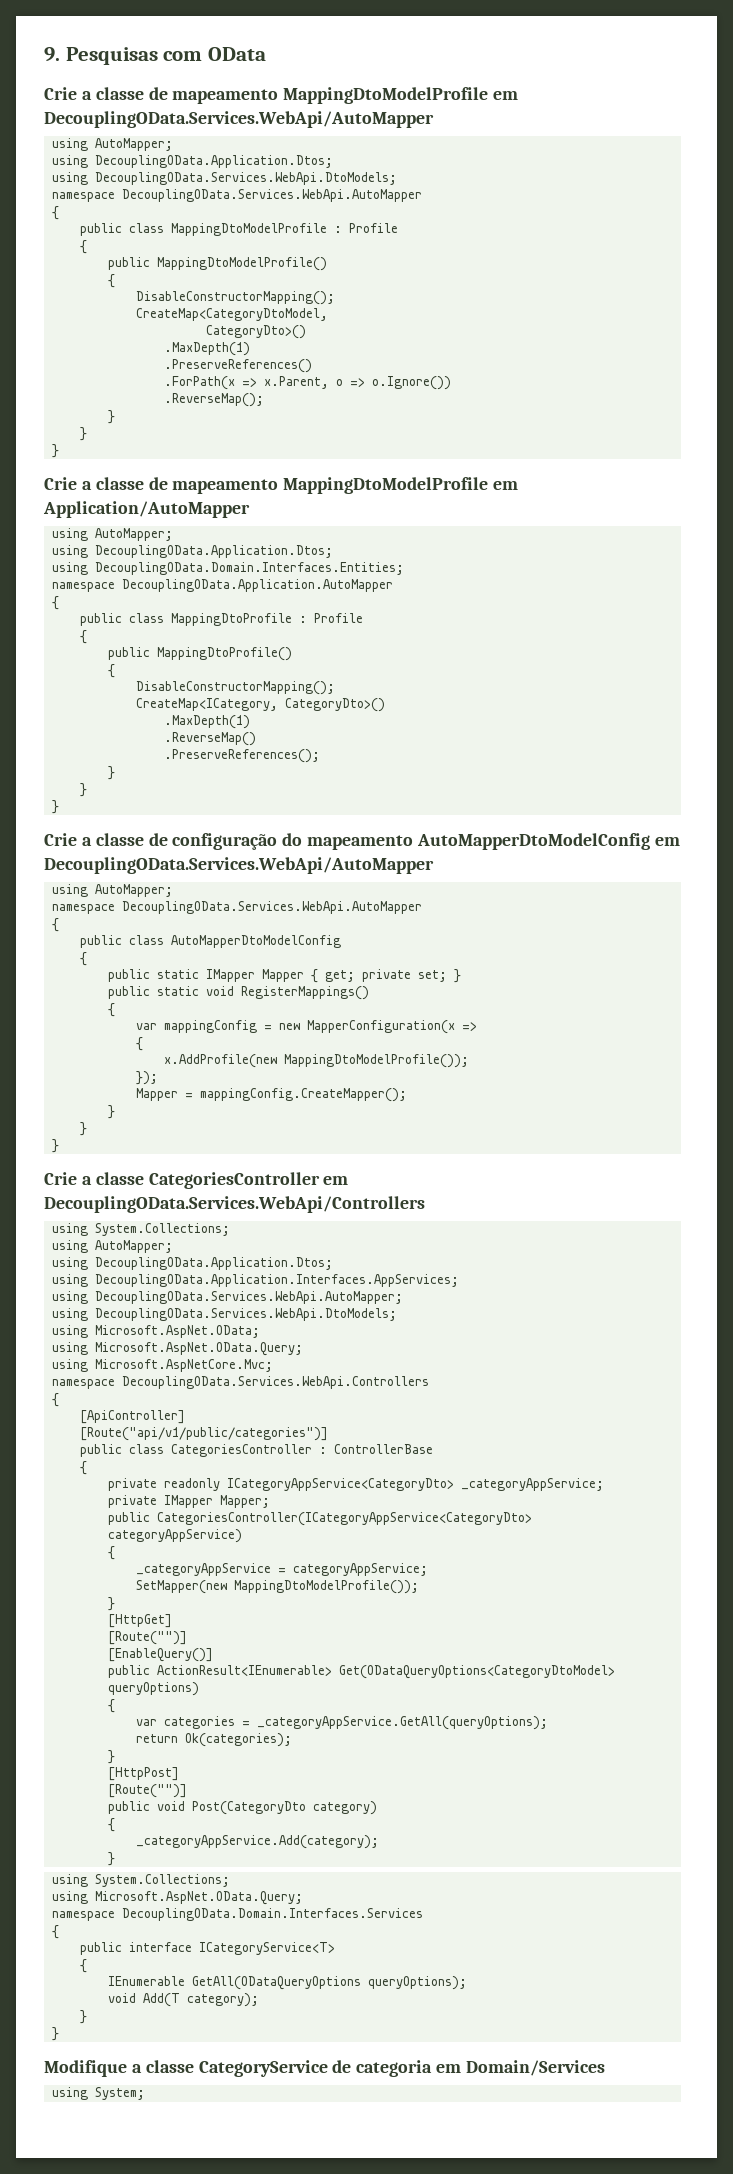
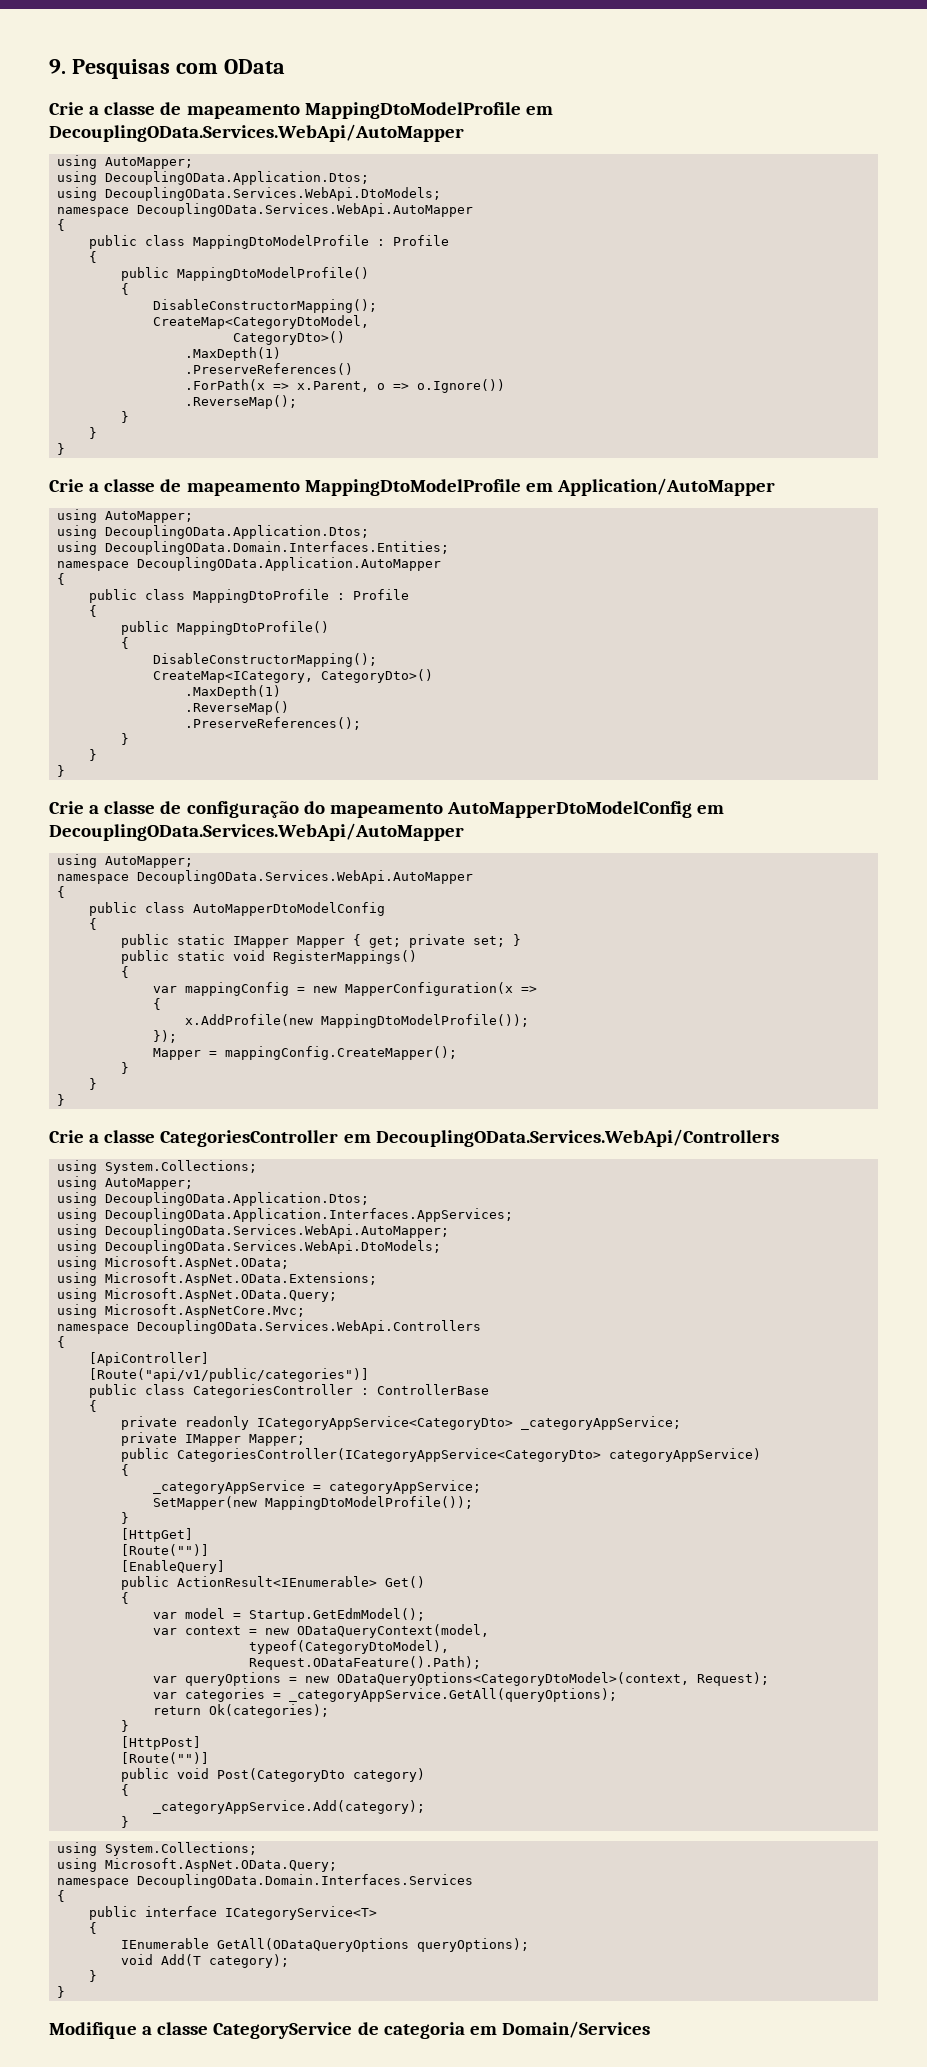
(261, 1331) none -> [57,1272,378,1286] // using Microsoft.AspNet.OData.Extensions;
[108,1648,214,1662] [EnableQuery()] -> [121,1560,226,1574] [EnableQuery]
[339,1665,616,1679] [108,1682,200,1696] [108,1699,116,1713] Get(ODataQueryOptions<CategoryDtoModel> queryOptions) // { -> [385,1576,426,1588] [121,1592,130,1604] [153,1608,426,1622] [153,1624,490,1638] [249,1640,450,1654] [249,1656,482,1670] [153,1672,770,1686] Get() // { // var model = Startup.GetEdmModel(); // var context = new ODataQueryContext(model, // typeof(CategoryDtoModel), // Request.ODataFeature().Path); // var queryOptions = new ODataQueryOptions<CategoryDtoModel>(context, Request);
[52,2087,146,2100] // using System; -> (650, 2029) none

